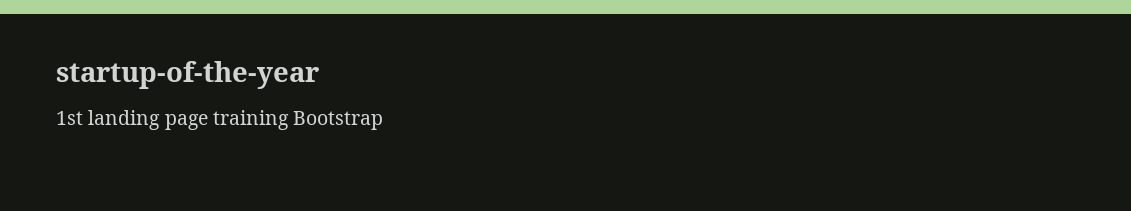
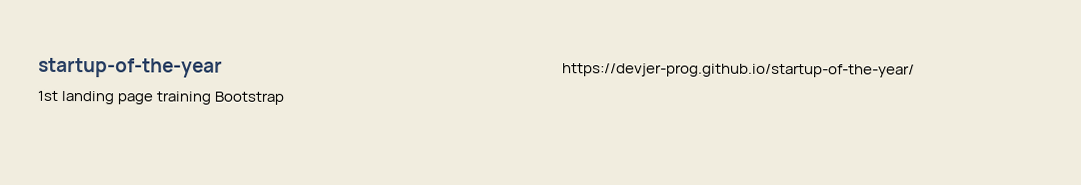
(384, 120) none -> [562,63,915,78] https://devjer-prog.github.io/startup-of-the-year/

